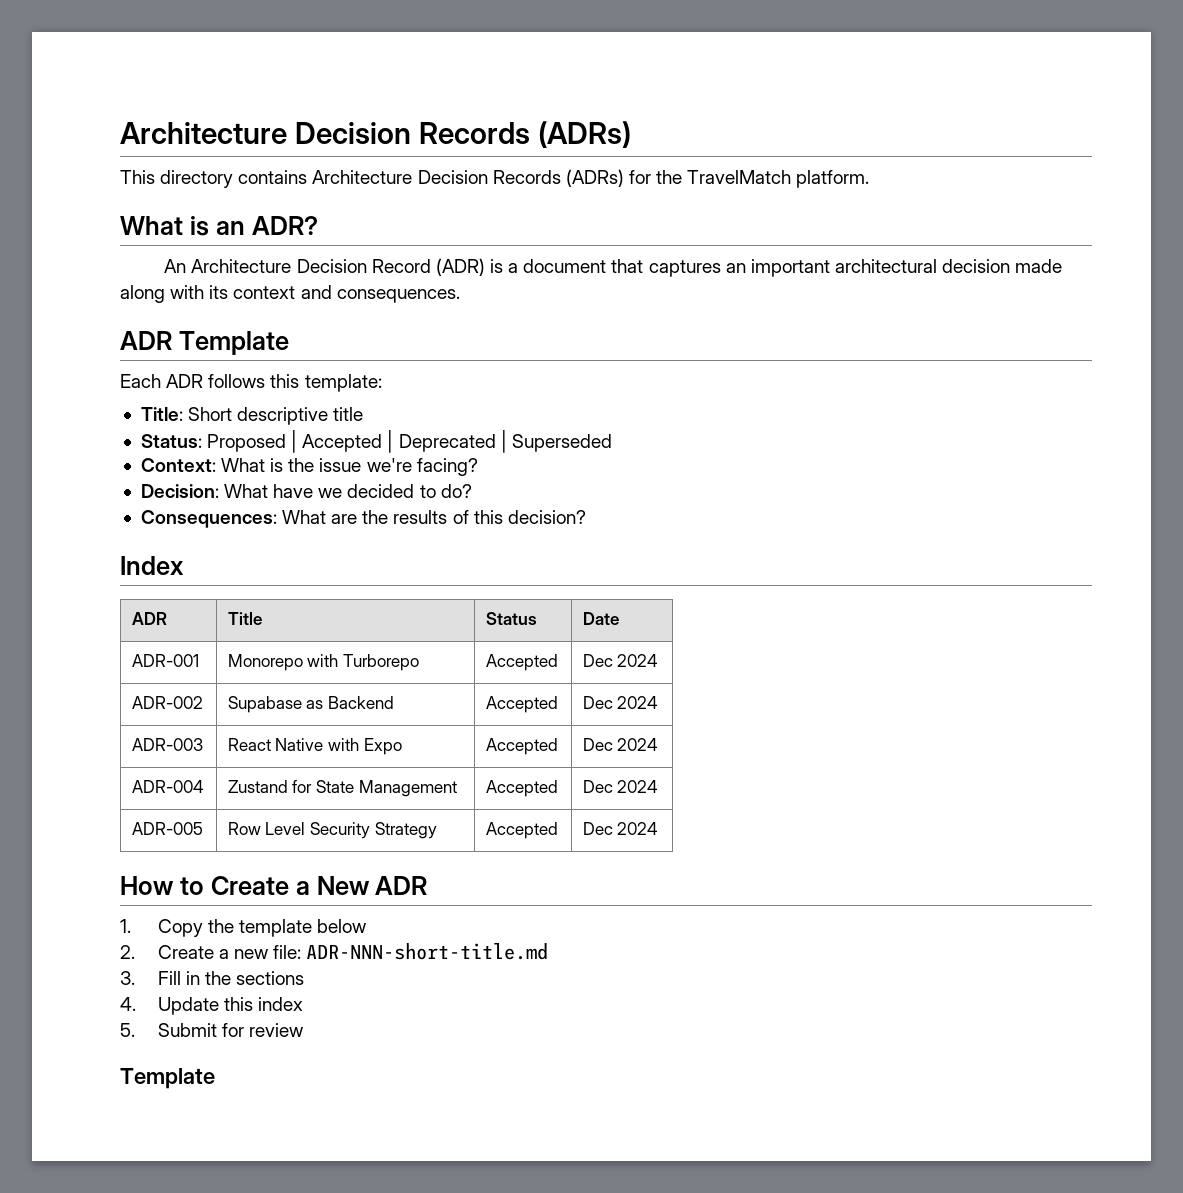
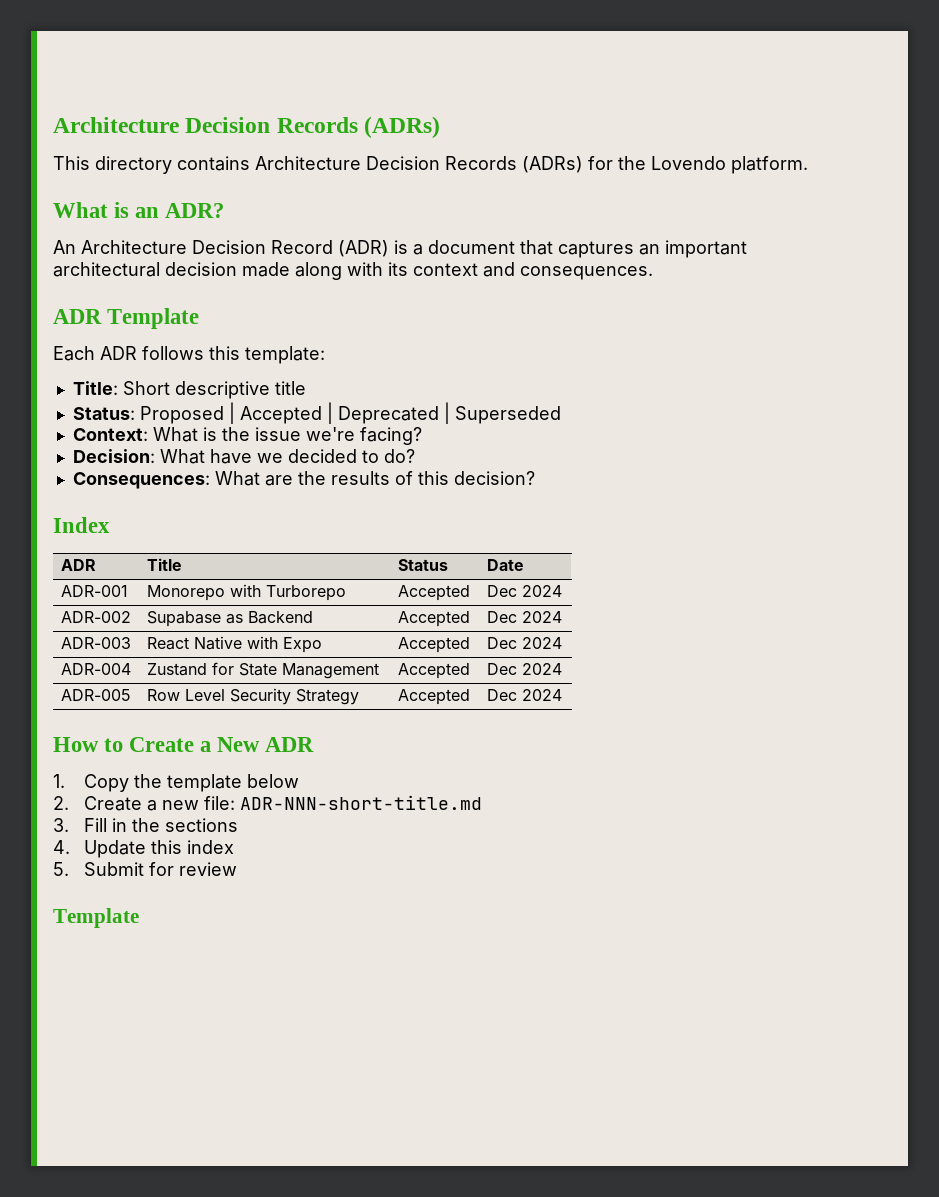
[687,170,792,184] TravelMatch -> [651,156,726,170] Lovendo

